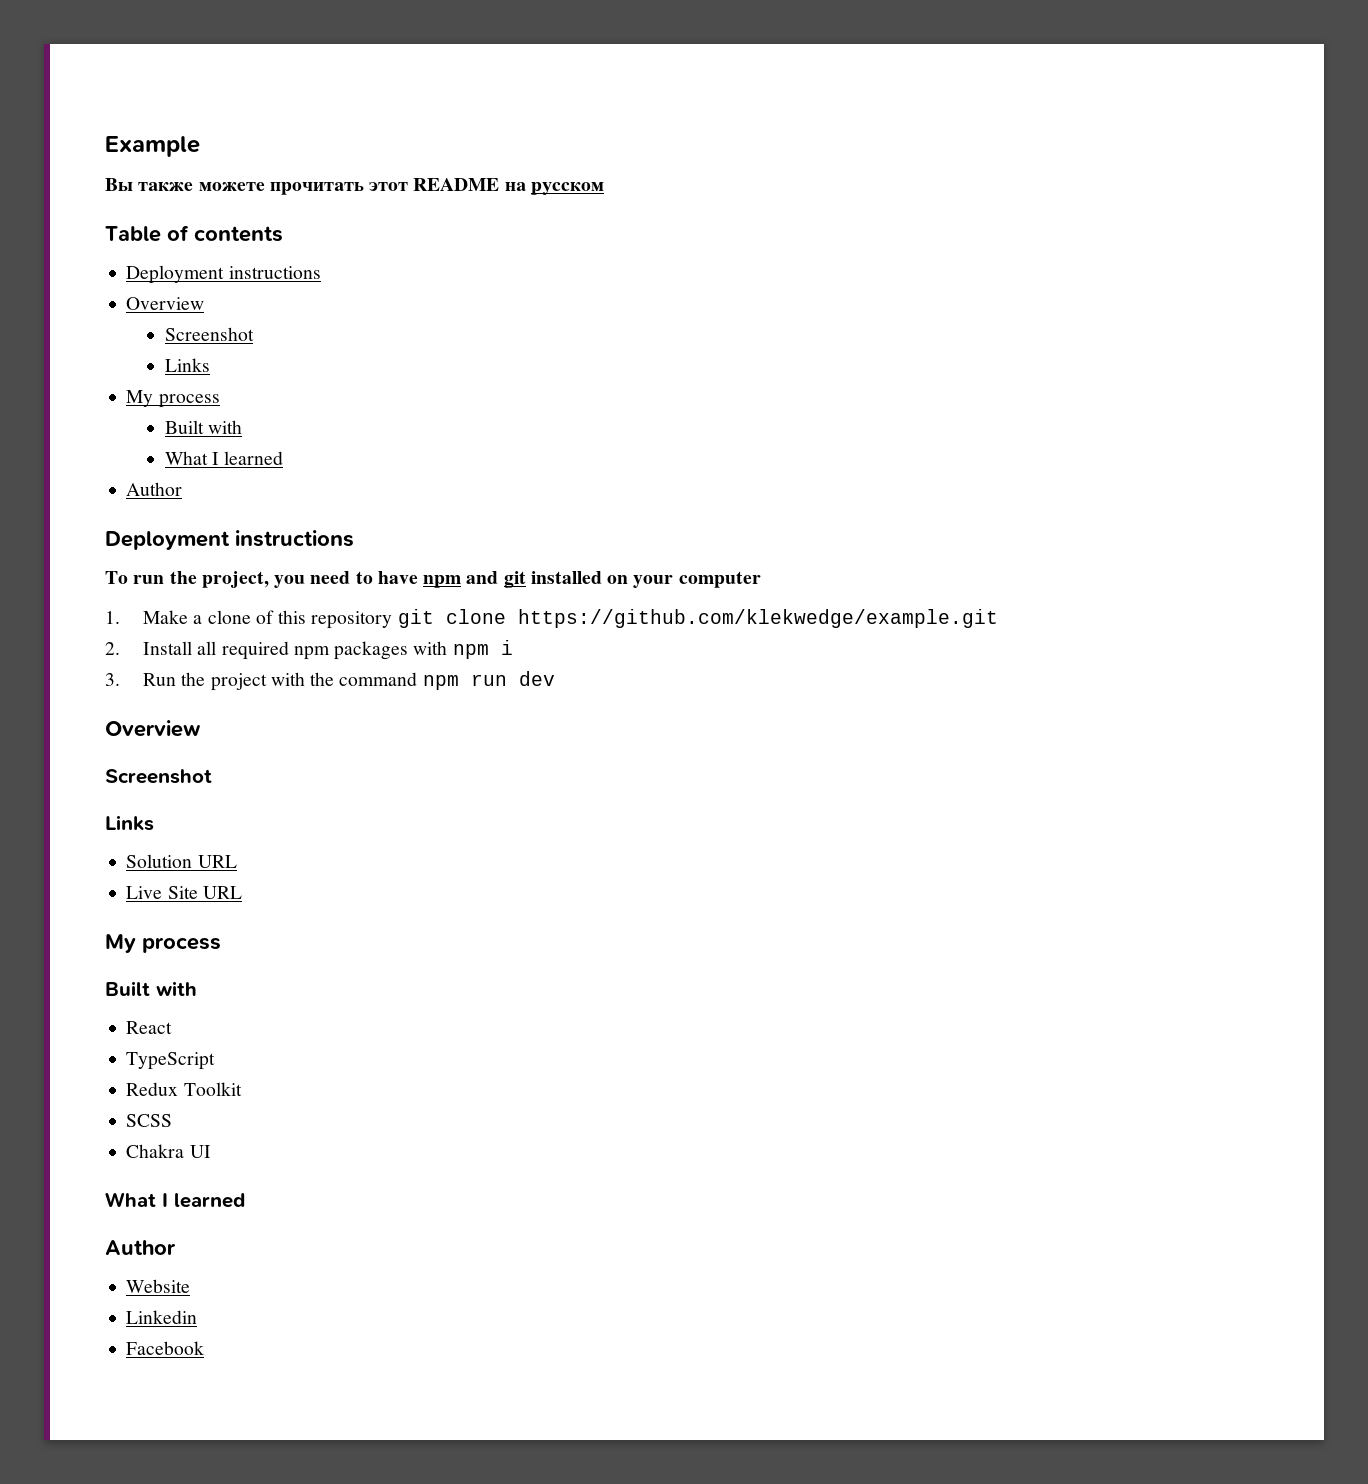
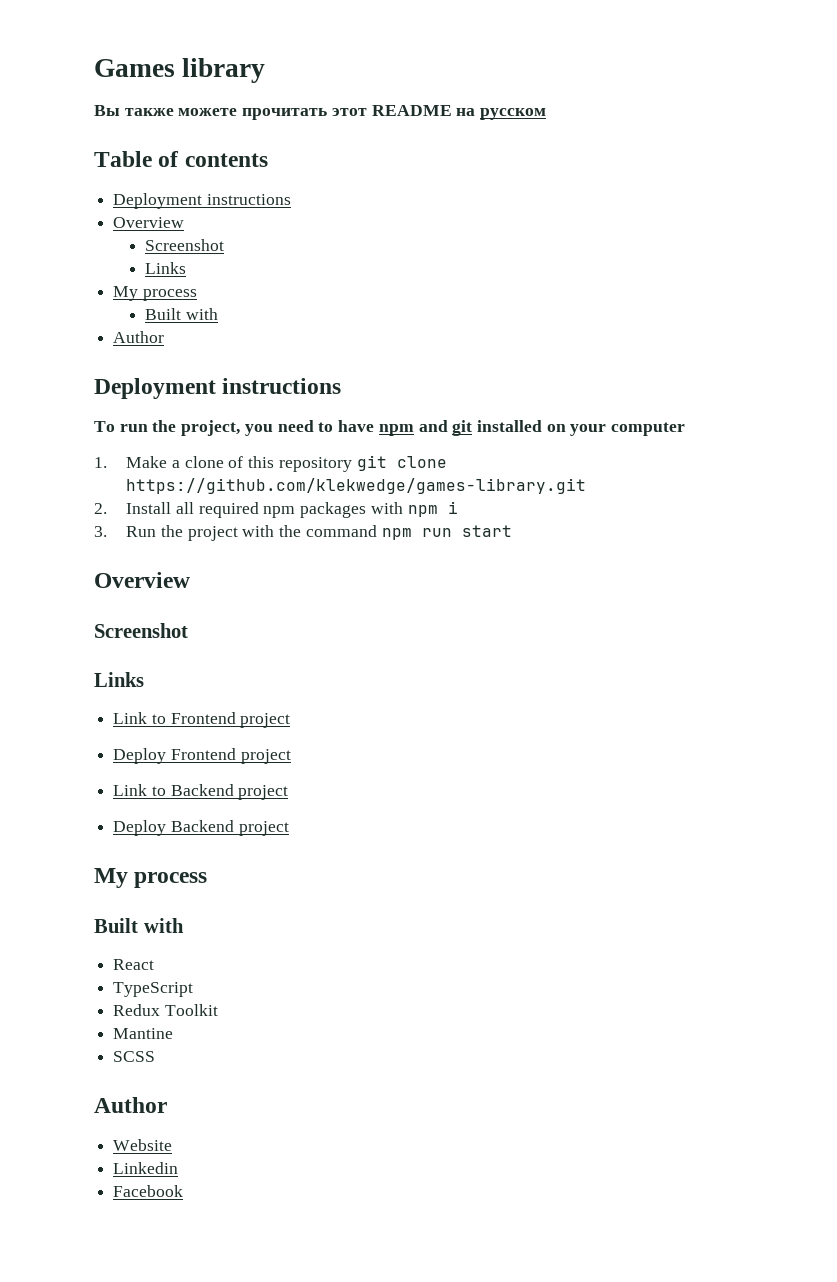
[105,136,200,157] Example -> [94,58,266,83] Games library
[164,451,284,465] // What I learned -> (219, 314) none
[517,609,998,628] https://github.com/klekwedge/example.git -> [126,478,587,494] https://github.com/klekwedge/games-library.git
[518,671,555,686] [105,720,201,737] [105,769,212,784] [105,815,154,831] [126,854,237,868] [126,886,242,899] dev // Overview // Screenshot // Links // Solution URL // Live Site URL -> [461,525,512,537] [94,572,190,588] [94,623,188,638] [94,672,144,687] [113,712,291,728] [113,748,291,764] [113,784,289,800] [113,820,289,836] start // Overview // Screenshot // Links // Link to Frontend project // Deploy Frontend project // Link to Backend project // Deploy Backend project
(242, 1089) none -> [113,1028,174,1039] // Mantine
[126,1144,211,1158] [105,1192,245,1208] // Chakra UI // What I learned -> (156, 1056) none

